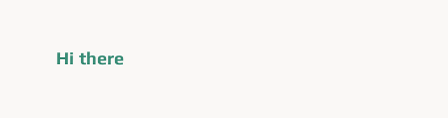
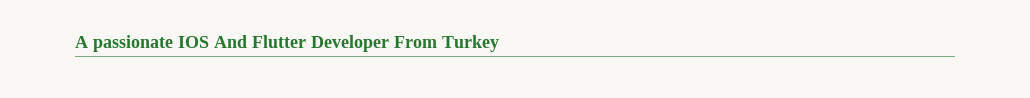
[55,51,125,66] Hi there -> [75,35,499,52] A passionate IOS And Flutter Developer From Turkey

